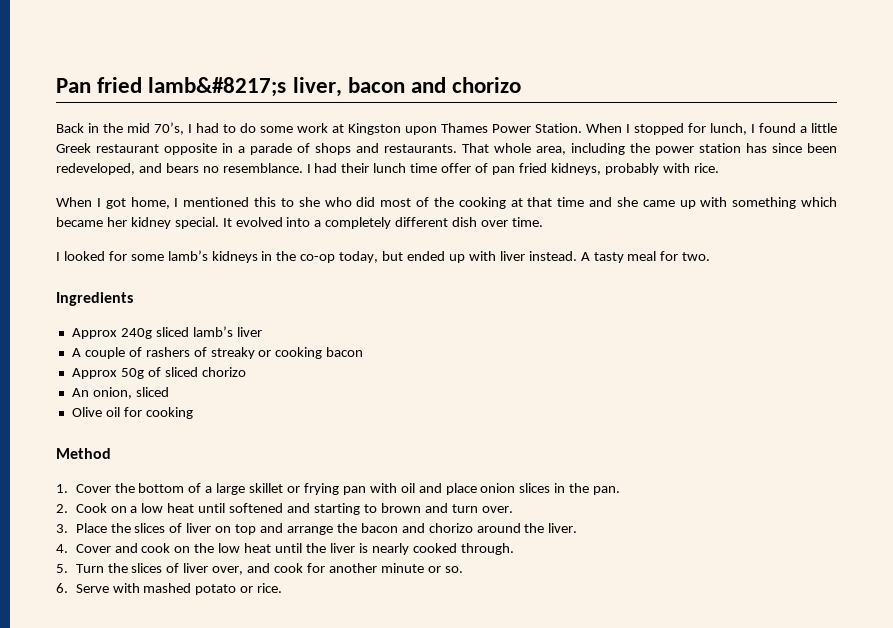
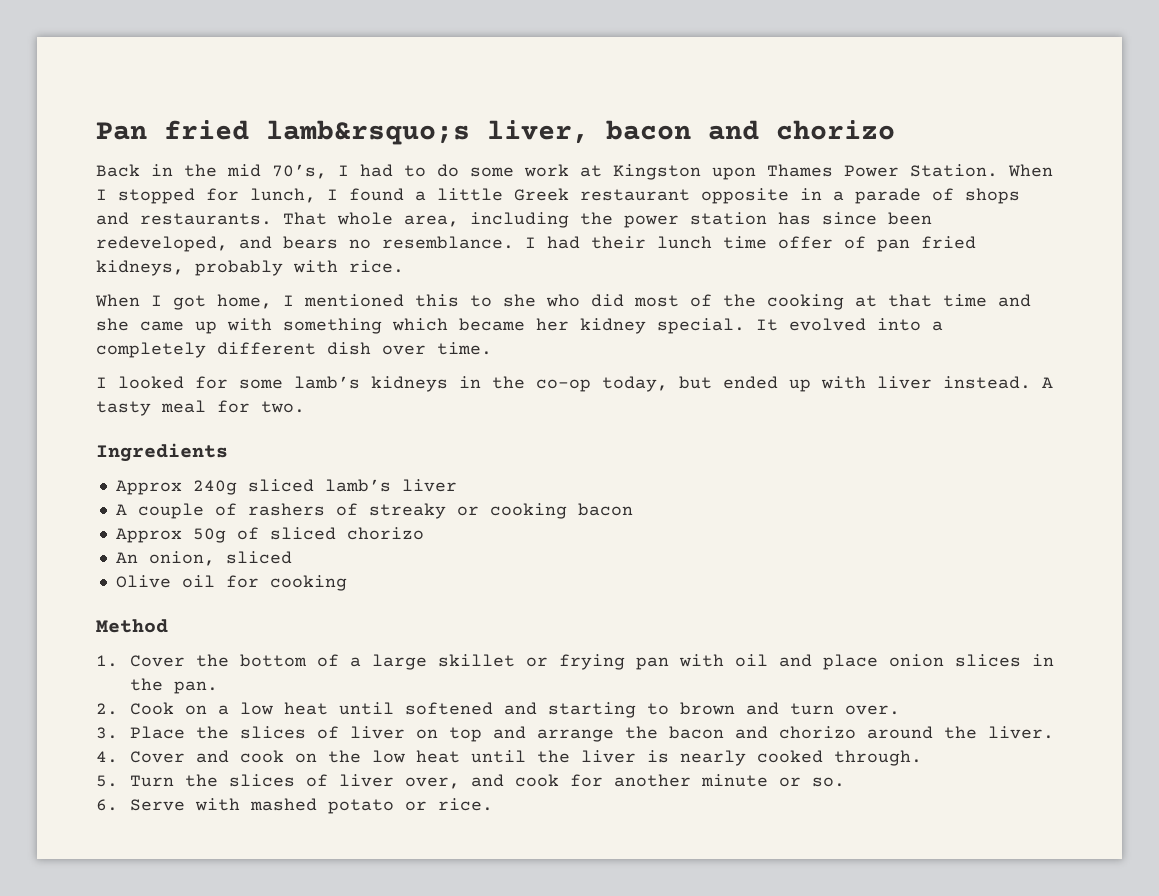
[148,77,287,97] lamb&#8217;s -> [266,120,470,145] lamb&rsquo;s

